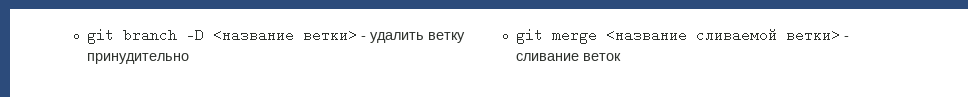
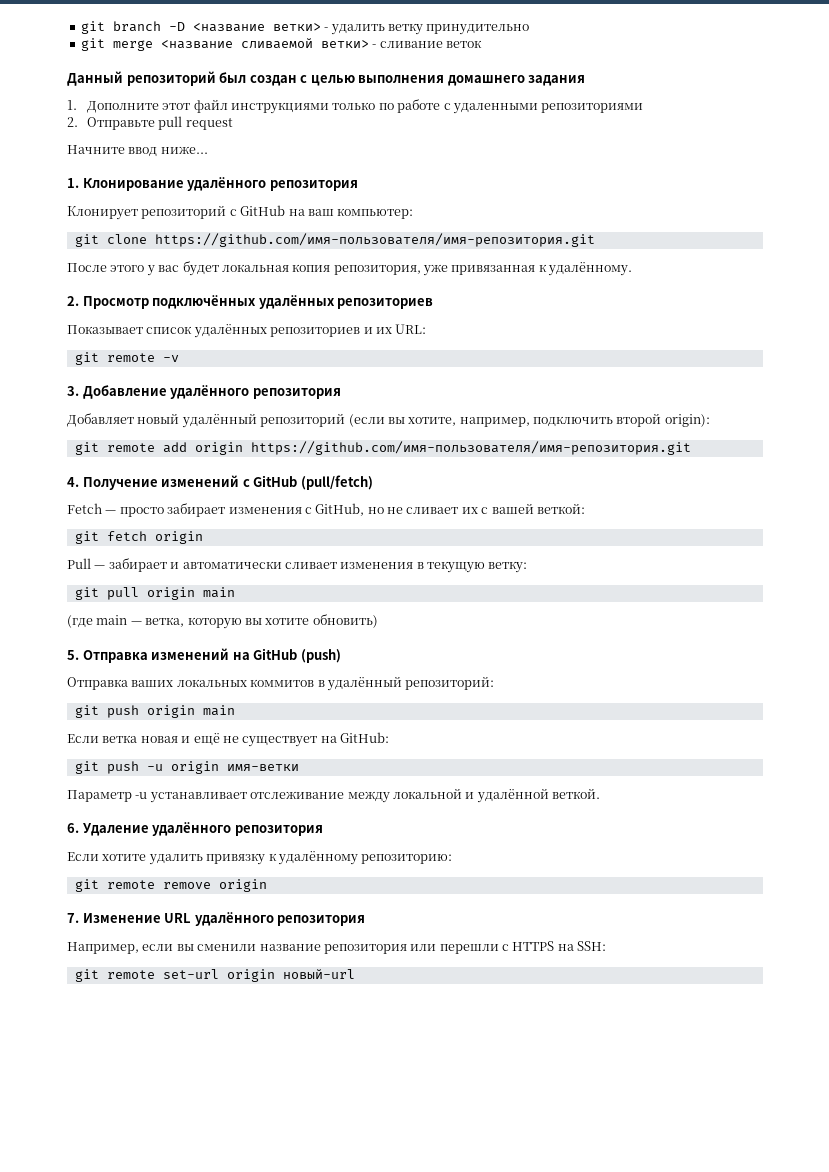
(621, 57) none -> [67,71,586,86] [67,99,644,114] [67,116,233,130] [67,145,208,157] [67,177,358,191] [67,205,414,220] [74,233,595,247] [67,261,633,276] [67,295,434,309] [67,324,427,338] [74,352,179,365] [67,385,341,399] [67,413,710,428] [74,441,691,455] [67,475,373,490] [67,503,585,517] [74,531,203,544] [67,558,528,573] [74,587,235,600] [67,614,378,629] [67,648,341,663] [67,676,495,691] [74,705,235,718] [67,732,389,747] [74,761,299,774] [67,788,600,803] [67,822,323,836] [67,851,453,865] [74,879,267,892] [67,912,366,926] [67,941,607,954] [74,969,355,982] // Данный репозиторий был создан с целью выполнения домашнего задания // 1. Дополните этот файл инструкциями только по работе с удаленными репозиториями // 2. Отправьте pull request // Начните ввод ниже... // 1. Клонирование удалённого репозитория // Клонирует репозиторий с GitHub на ваш компьютер: // git clone https://github.com/имя-пользователя/имя-репозитория.git // После этого у вас будет локальная копия репозитория, уже привязанная к удалённому. // 2. Просмотр подключённых удалённых репозиториев // Показывает список удалённых репозиториев и их URL: // git remote -v // 3. Добавление удалённого репозитория // Добавляет новый удалённый репозиторий (если вы хотите, например, подключить второй origin): // git remote add origin https://github.com/имя-пользователя/имя-репозитория.git // 4. Получение изменений с GitHub (pull/fetch) // Fetch — просто забирает изменения с GitHub, но не сливает их с вашей веткой: // git fetch origin // Pull — забирает и автоматически сливает изменения в текущую ветку: // git pull origin main // (где main — ветка, которую вы хотите обновить) // 5. Отправка изменений на GitHub (push) // Отправка ваших локальных коммитов в удалённый репозиторий: // git push origin main // Если ветка новая и ещё не существует на GitHub: // git push -u origin имя-ветки // Параметр -u устанавливает отслеживание между локальной и удалённой веткой. // 6. Удаление удалённого репозитория // Если хотите удалить привязку к удалённому репозиторию: // git remote remove origin // 7. Изменение URL удалённого репозитория // Например, если вы сменили название репозитория или перешли с HTTPS на SSH: // git remote set-url origin новый-url

